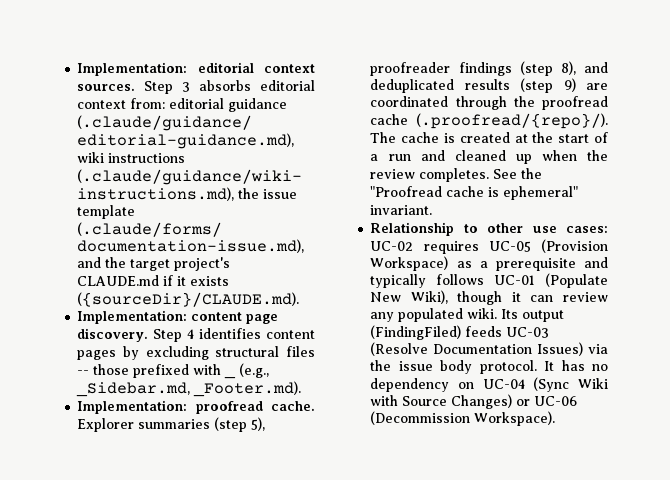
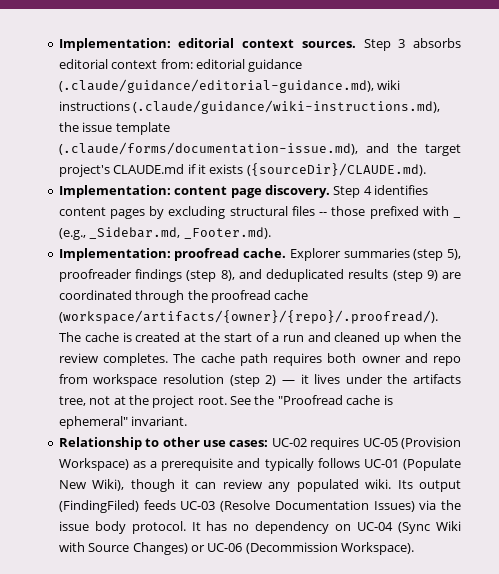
[416,113,608,129] (.proofread/{repo}/). -> [58,310,438,324] (workspace/artifacts/{owner}/{repo}/.proofread/).
(490, 175) none -> [173,353,461,366] [58,374,461,387] [58,395,227,408] The cache path requires both owner and repo from workspace resolution (step 2) — it lives under the artifacts tree, not at the project root.

